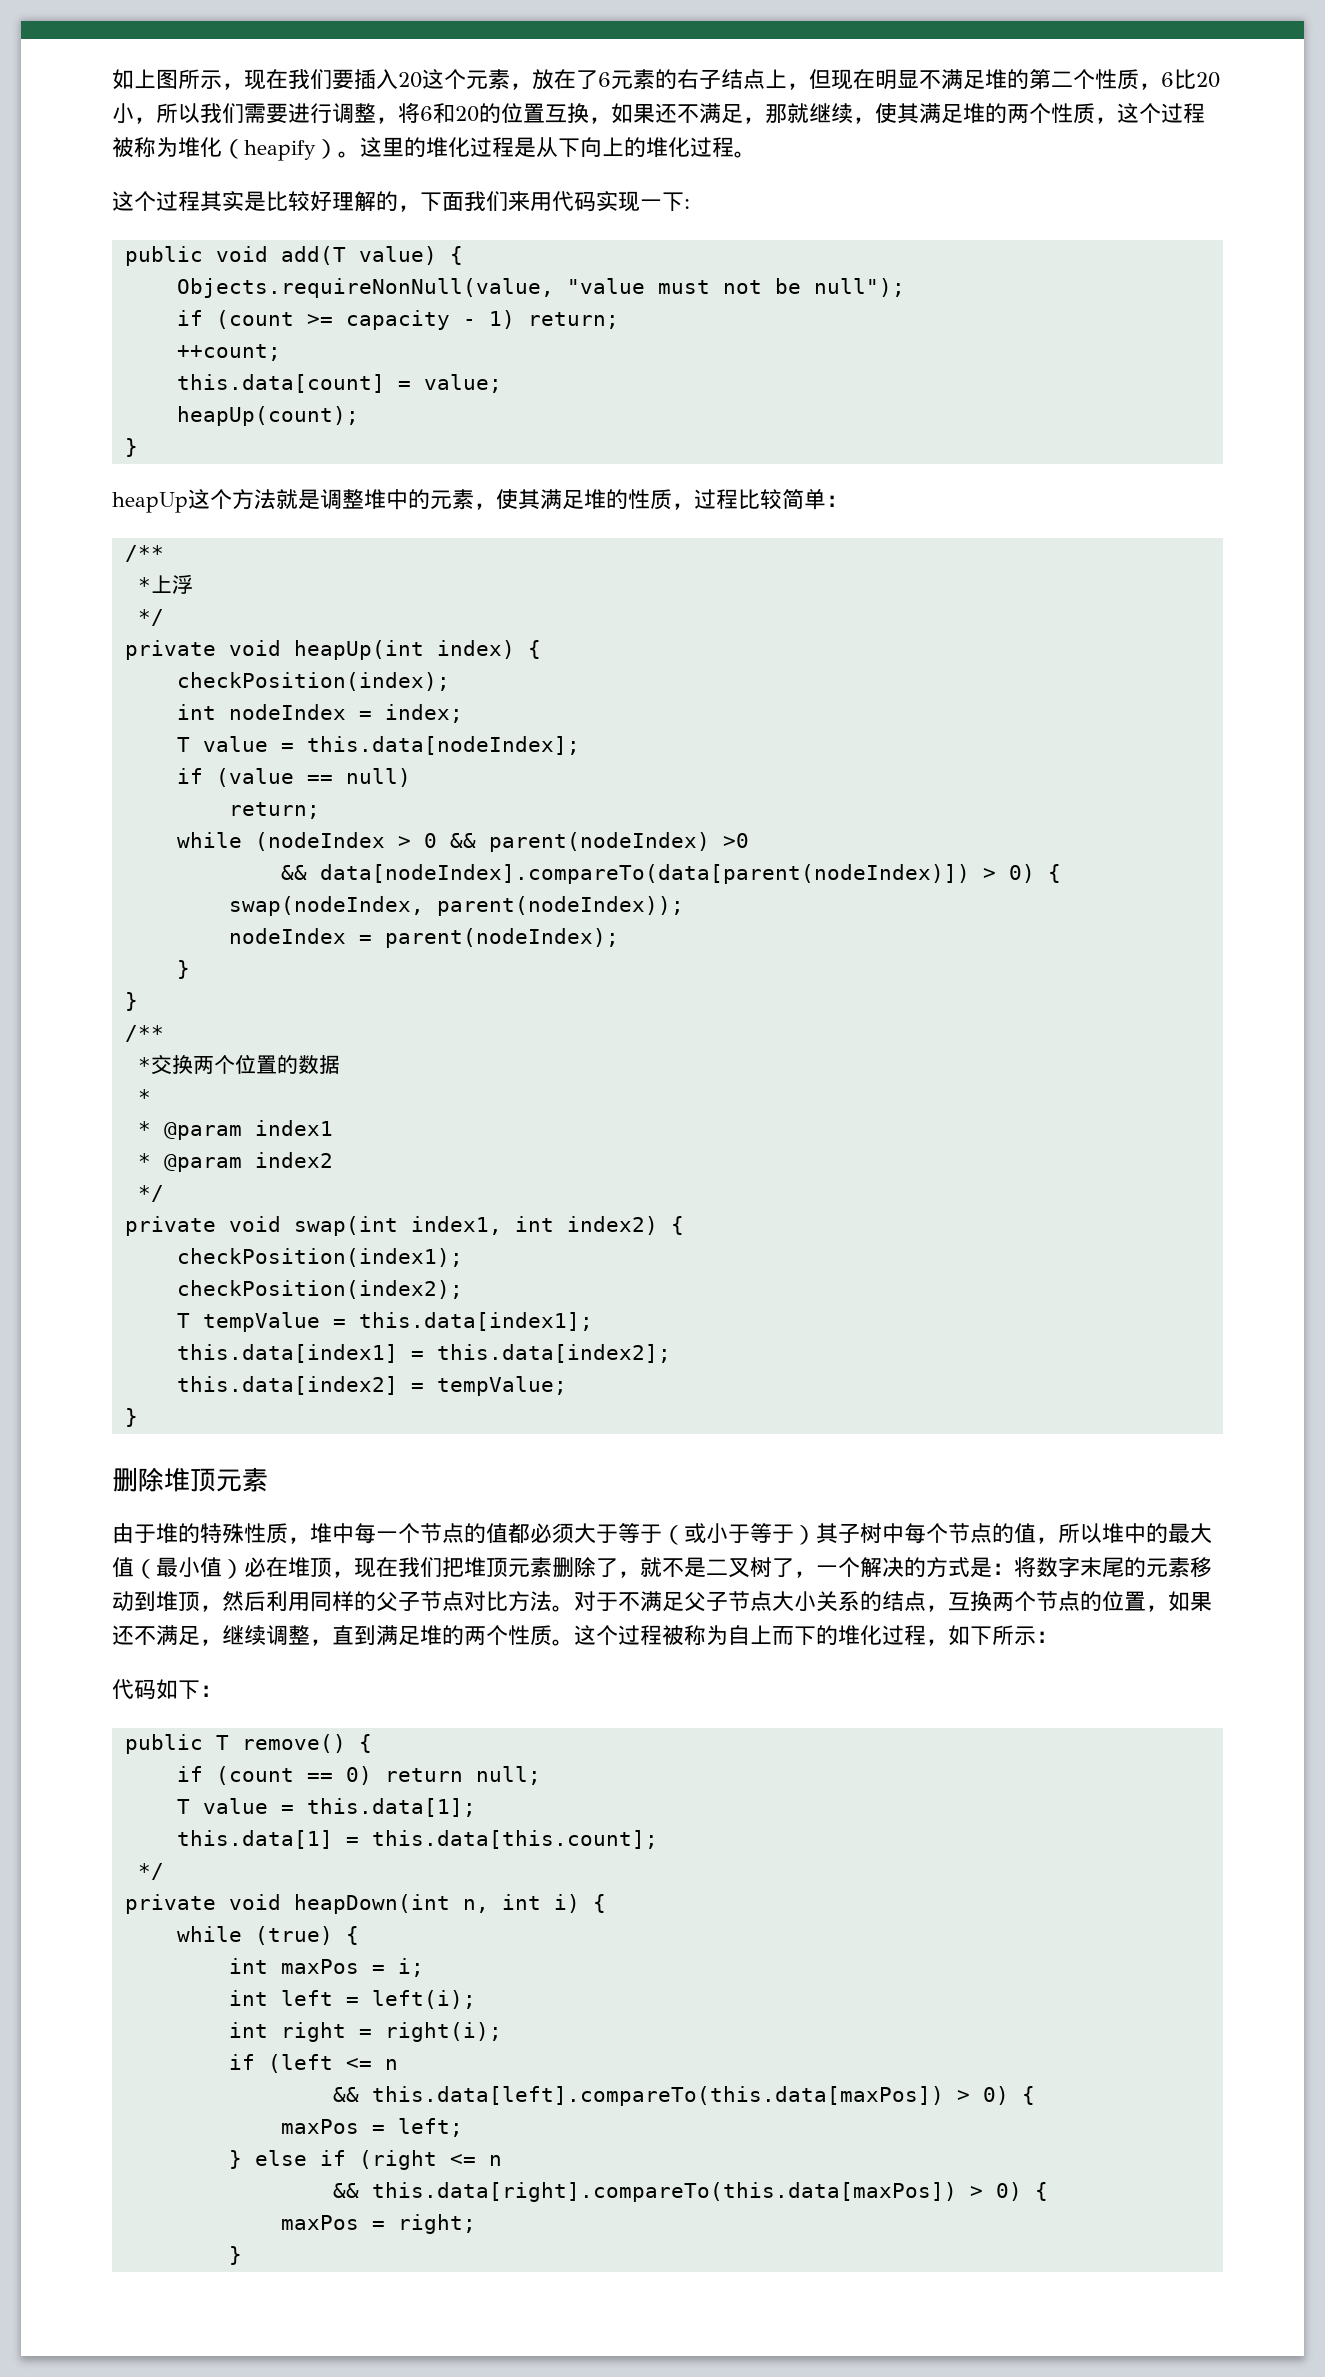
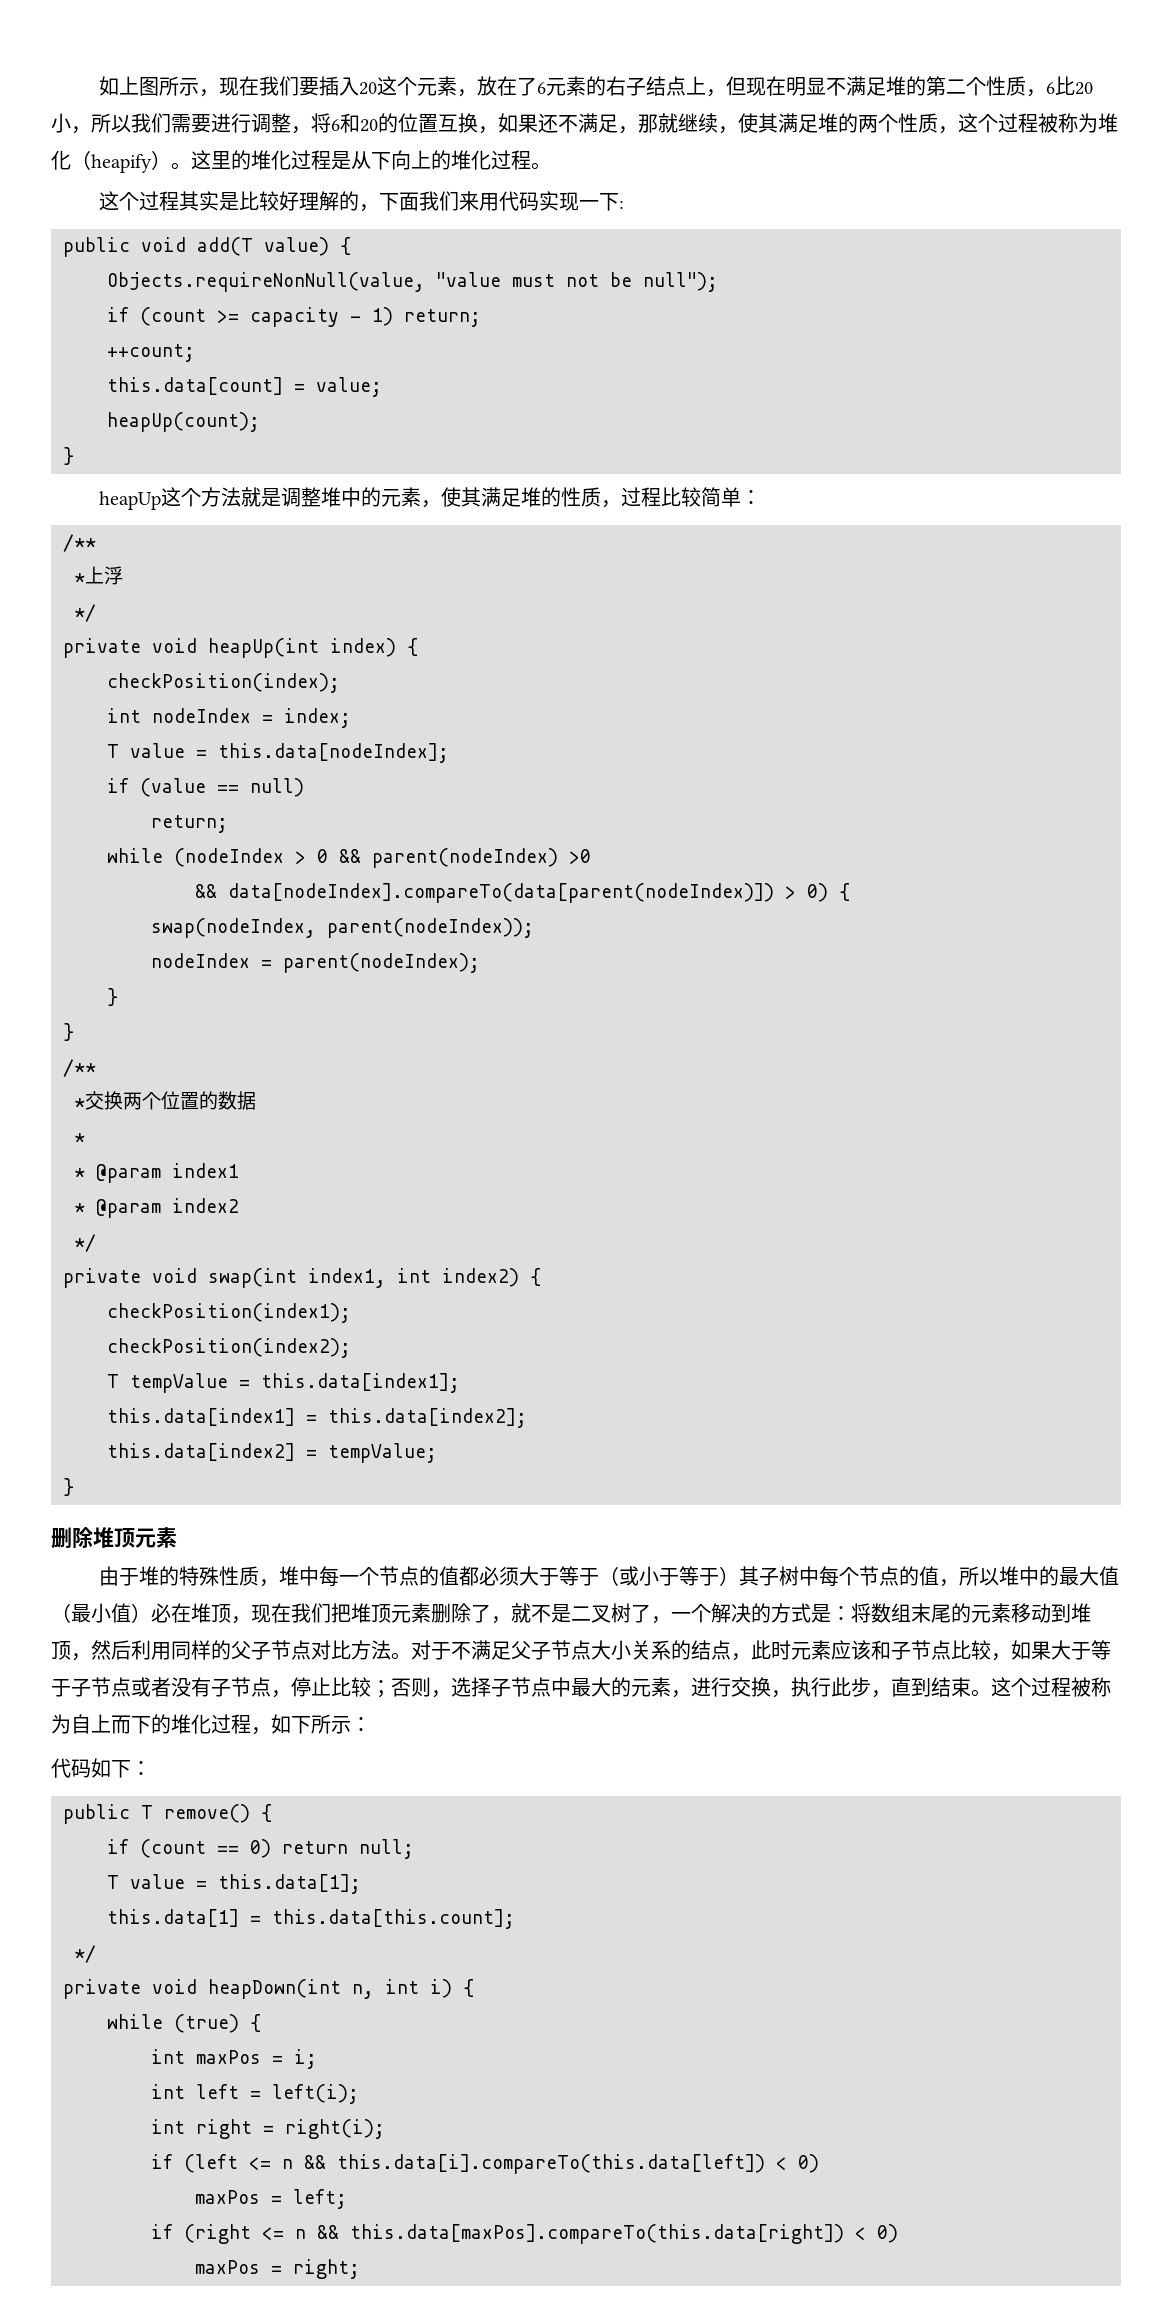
[1058,1557,1080,1578] 字 -> [891,1603,911,1622] 组
[948,1591,1212,1612] [112,1625,552,1646] 互换两个节点的位置，如果还不满足，继续调整，直到满足堆的两个性质 -> [751,1640,1111,1661] [51,1677,971,1698] 此时元素应该和子节点比较，如果大于等于子节点或者没有子节点，停止比较；否则，选择子节点中最大的元素，进行交换，执行此步，直到结束
[332,2086,1035,2106] // && this.data[left].compareTo(this.data[maxPos]) > 0) { -> [304,2154,819,2174] && this.data[i].compareTo(this.data[left]) < 0)
[228,2150,307,2169] } else -> (347, 2199) none
[332,2182,1048,2202] // && this.data[right].compareTo(this.data[maxPos]) > 0) { -> [317,2224,898,2244] && this.data[maxPos].compareTo(this.data[right]) < 0)
[228,2246,242,2265] // } -> (360, 2269) none

